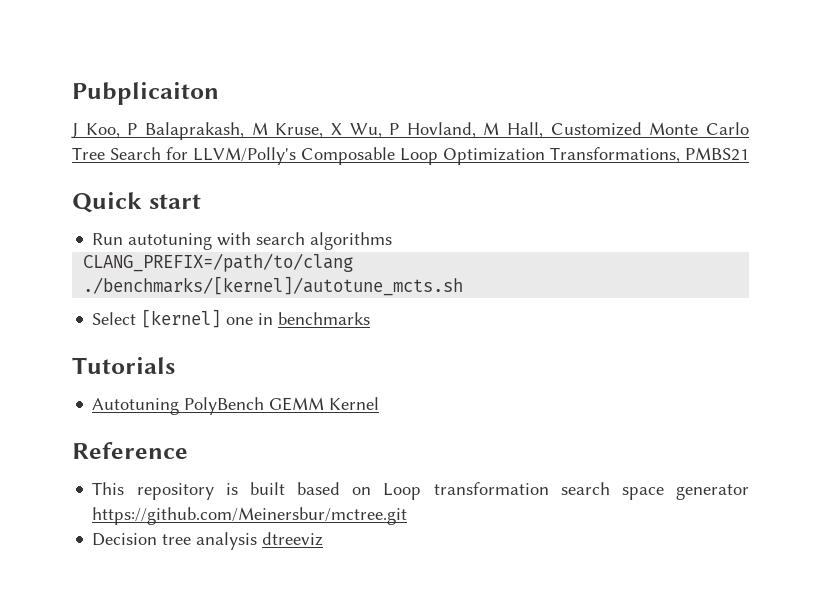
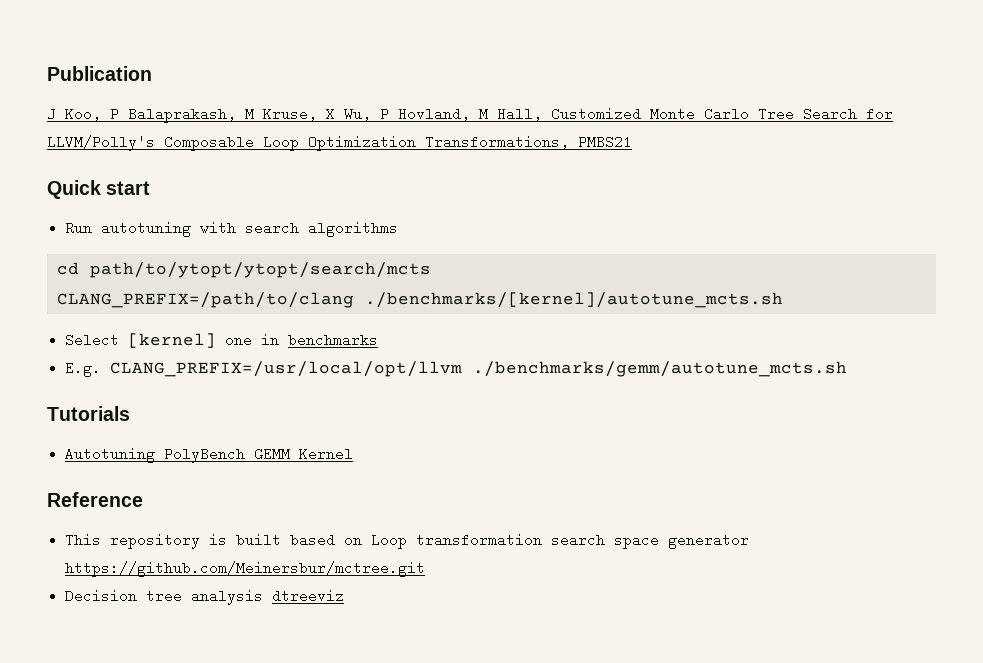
[72,82,219,105] Pubplicaiton -> [47,66,152,81] Publication
(393, 241) none -> [56,262,431,278] // cd path/to/ytopt/ytopt/search/mcts
(371, 318) none -> [65,361,848,377] // E.g. CLANG_PREFIX=/usr/local/opt/llvm ./benchmarks/gemm/autotune_mcts.sh

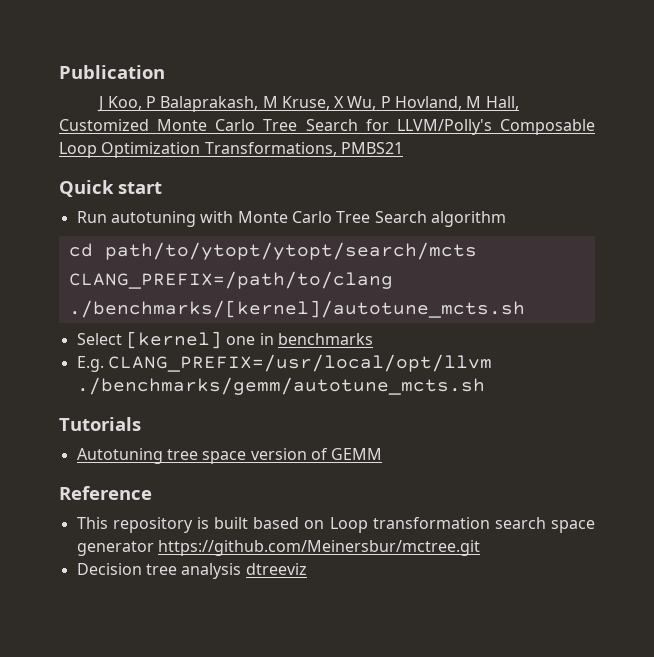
[245,221,399,237] search algorithms -> [237,211,506,227] Monte Carlo Tree Search algorithm
[164,447,246,463] PolyBench -> [166,448,328,464] tree space version of
[299,447,354,461] Kernel -> (383, 454) none

